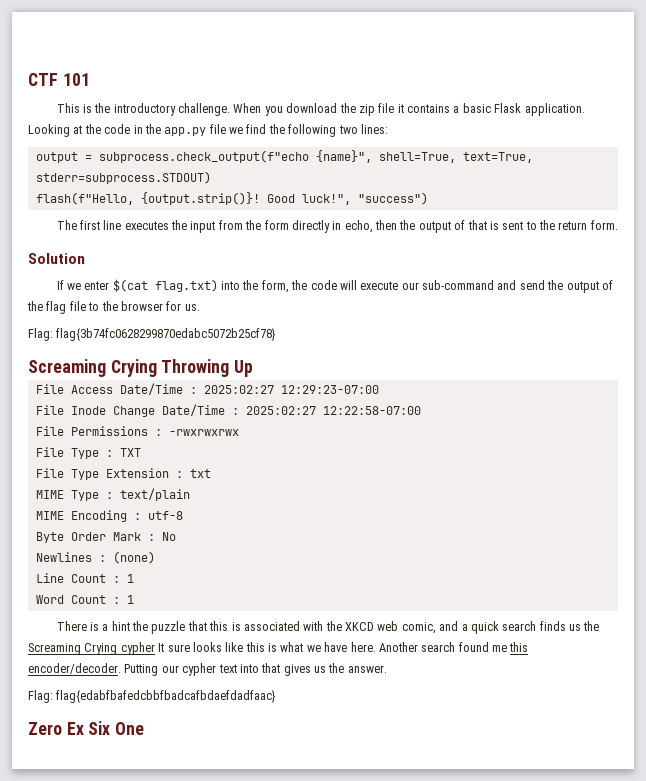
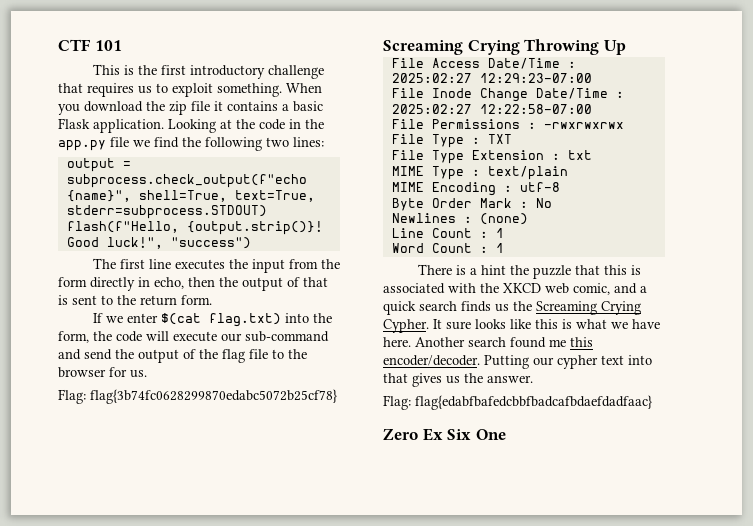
[113,103,231,116] introductory challenge. -> [160,65,324,79] [58,83,282,97] first introductory challenge that requires us to exploit something.
[28,253,85,264] // Solution -> (212, 300) none
[120,642,155,655] cypher -> [383,319,429,333] Cypher.

